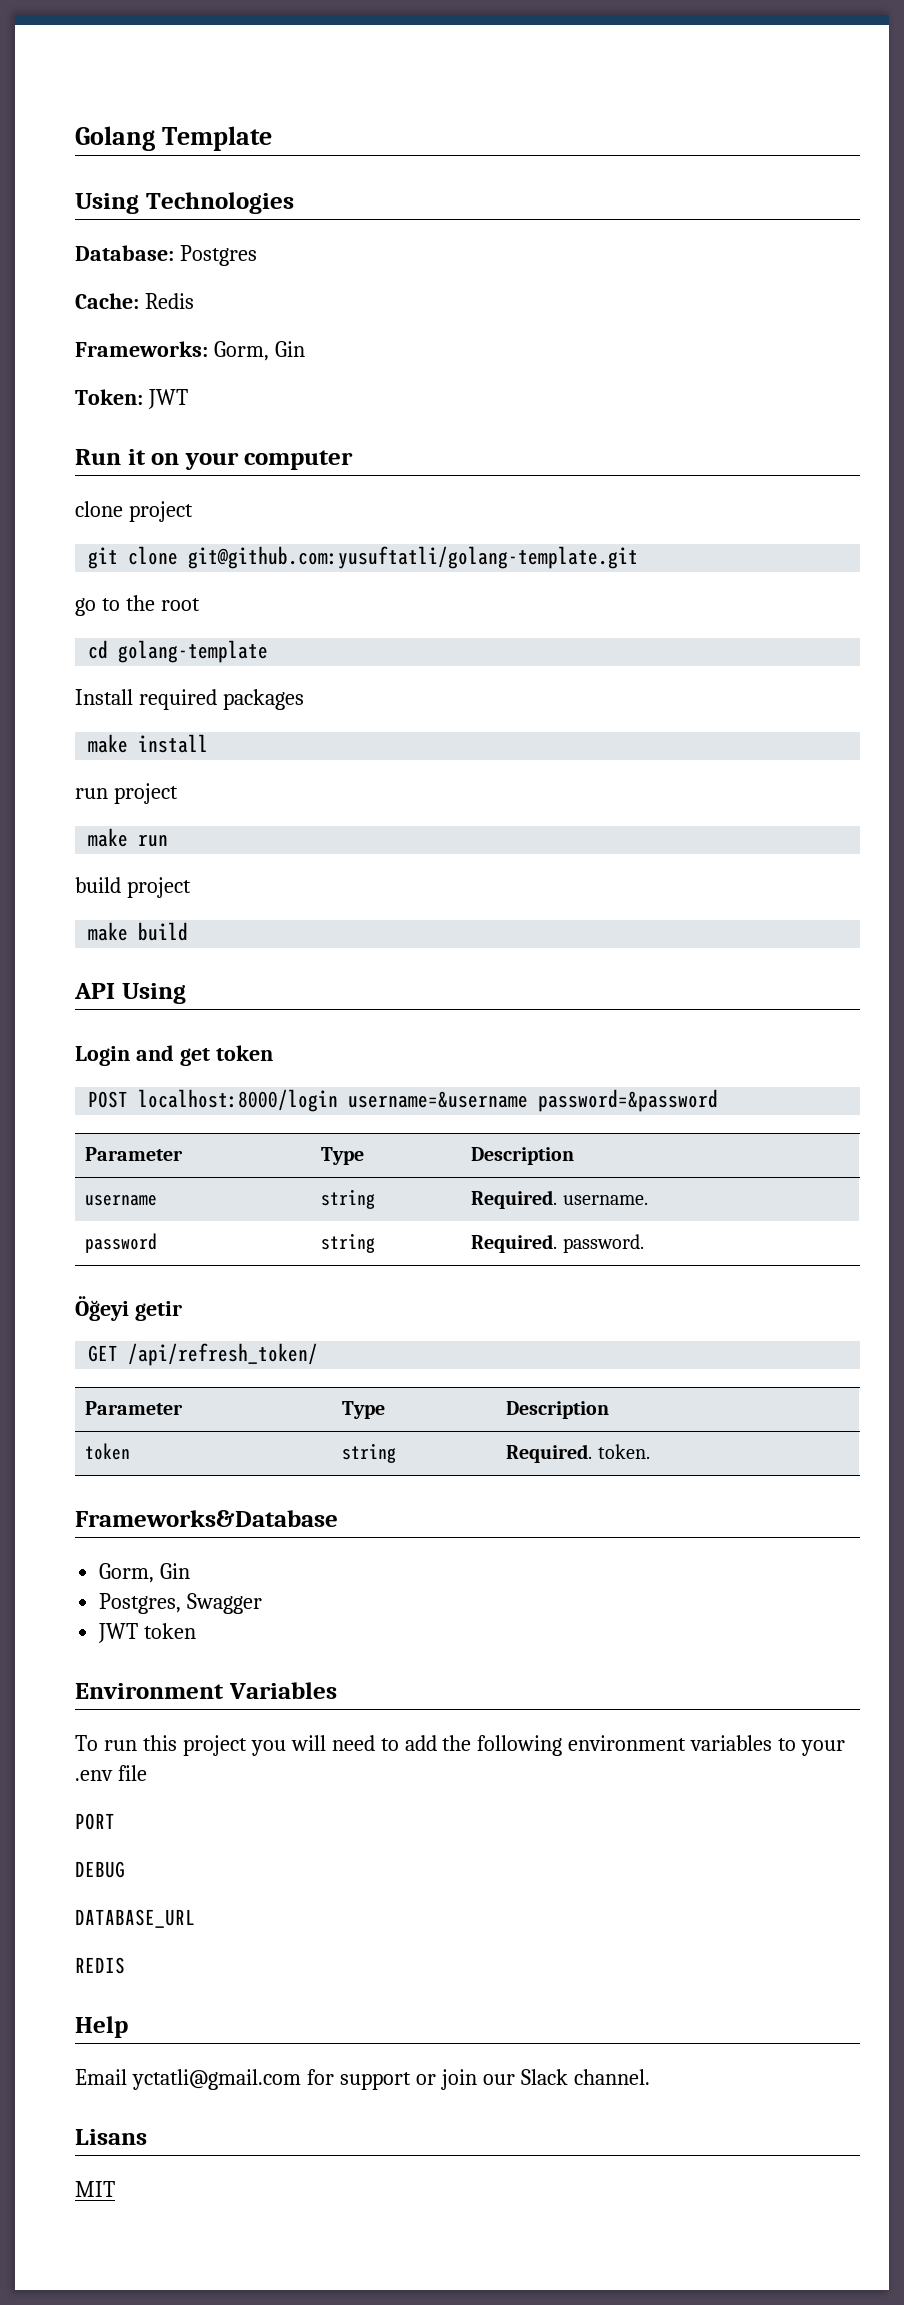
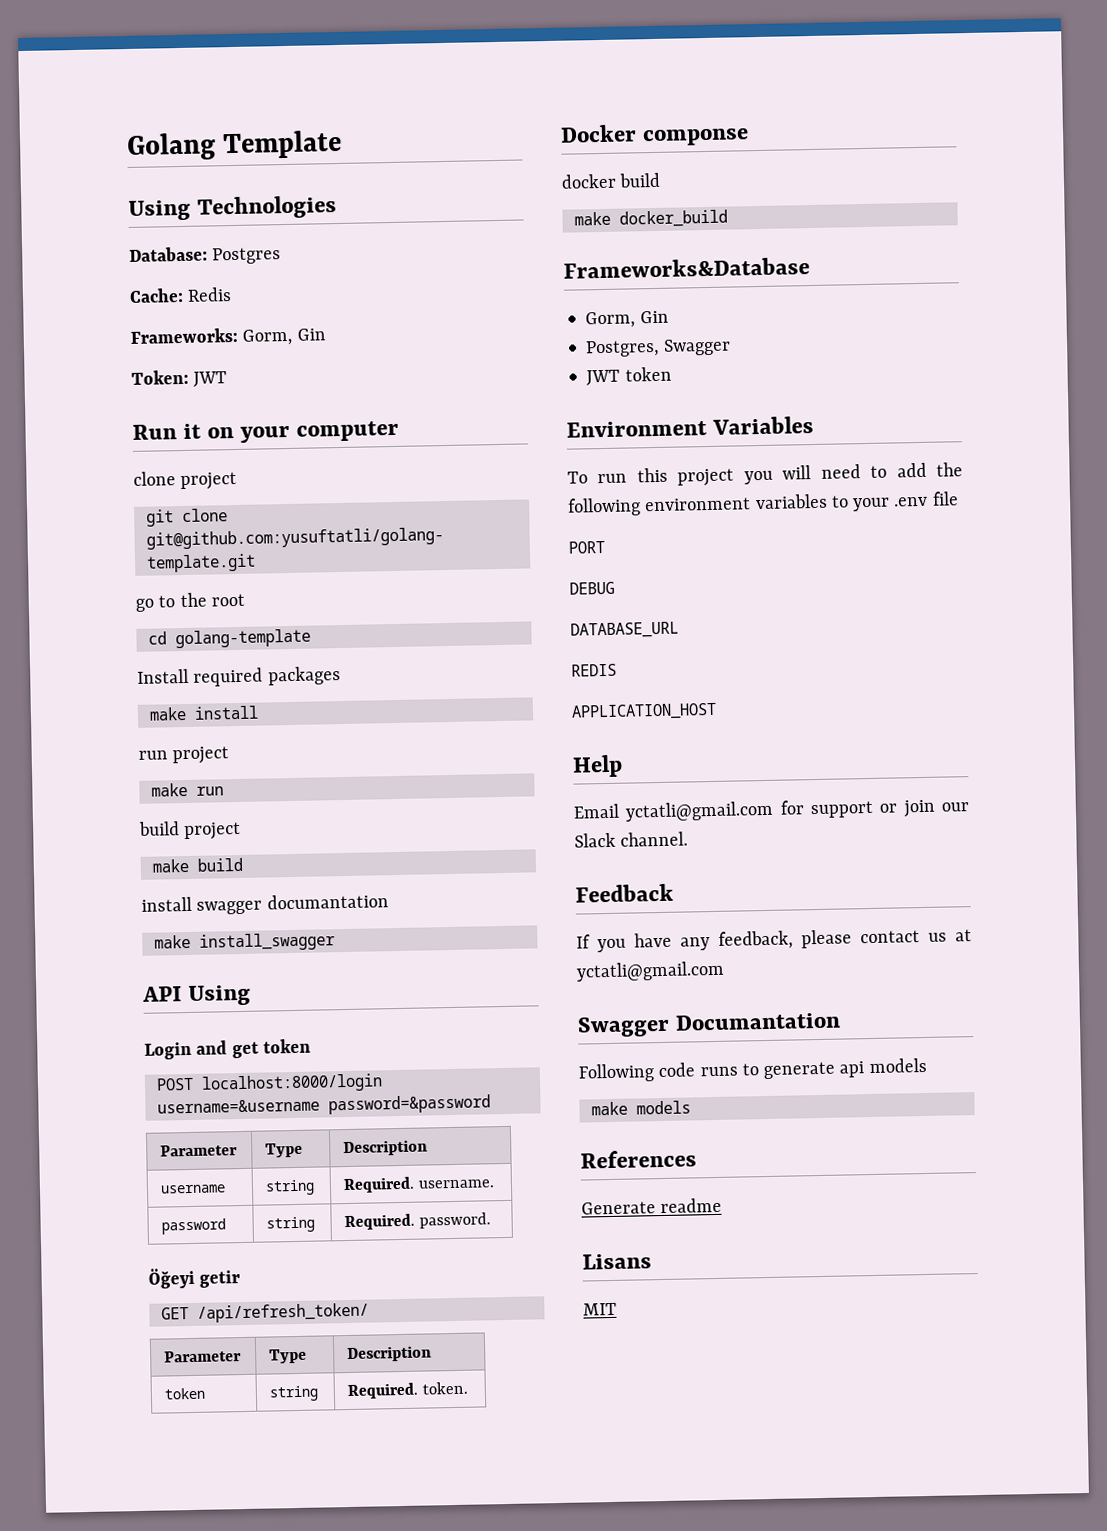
(189, 931) none -> [141,893,389,915] [153,932,335,952] // install swagger documantation // make install_swagger
(650, 1451) none -> [560,124,750,147] [561,172,662,189] [573,209,728,228] // Docker componse // docker build // make docker_build
(125, 1965) none -> [571,702,717,721] // APPLICATION_HOST
(650, 2077) none -> [575,883,674,903] [576,929,972,953] [576,960,725,982] [577,1012,842,1038] [578,1057,927,1083] [590,1100,691,1116] [580,1149,697,1169] [581,1197,723,1215] // Feedback // If you have any feedback, please contact us at yctatli@gmail.com // Swagger Documantation // Following code runs to generate api models // make models // References // Generate readme

